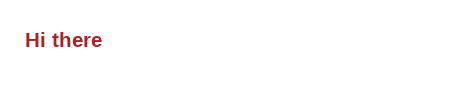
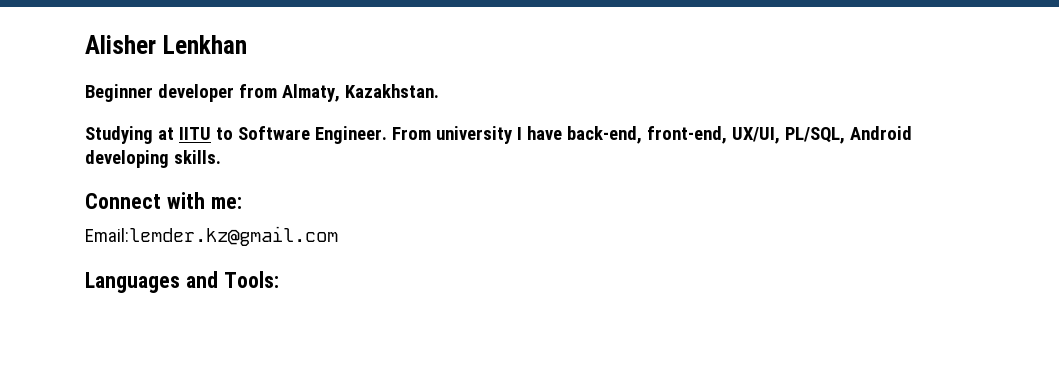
[25,32,102,47] Hi there -> [85,35,247,54] [85,84,439,102] [85,126,912,144] [85,150,221,168] [85,192,242,209] [85,226,338,246] [85,271,279,293] Alisher Lenkhan // Beginner developer from Almaty, Kazakhstan. // Studying at IITU to Software Engineer. From university I have back-end, front-end, UX/UI, PL/SQL, Android developing skills. // Connect with me: // Email:lemder.kz@gmail.com // Languages and Tools:

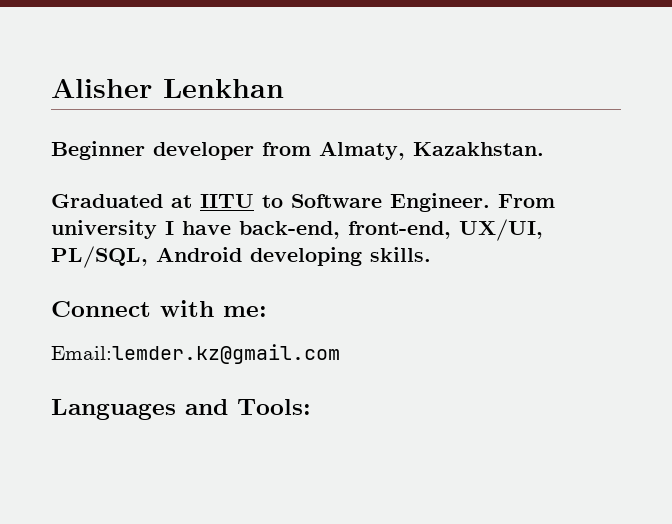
[85,126,153,144] Studying -> [51,194,163,208] Graduated

